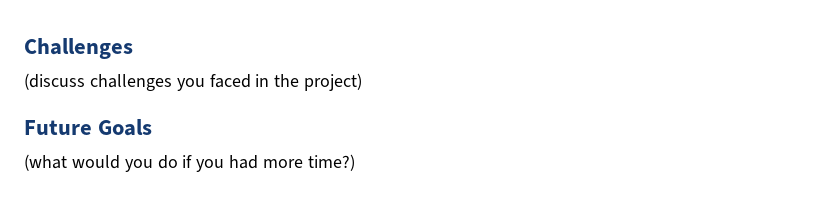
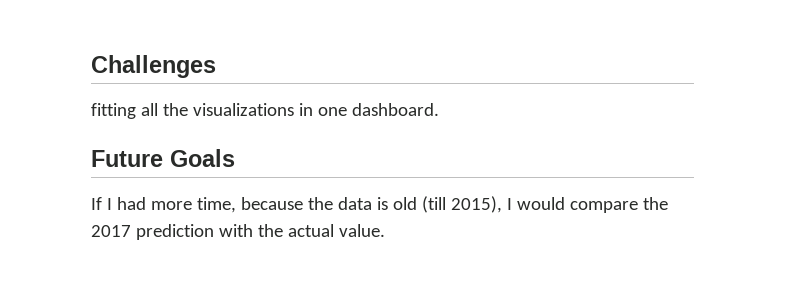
[24,73,363,91] [24,119,153,136] [24,154,355,172] (discuss challenges you faced in the project) // Future Goals // (what would you do if you had more time?) -> [91,103,439,119] [91,149,235,167] [91,196,668,213] [91,224,385,240] fitting all the visualizations in one dashboard. // Future Goals // If I had more time, because the data is old (till 2015), I would compare the 2017 prediction with the actual value.

